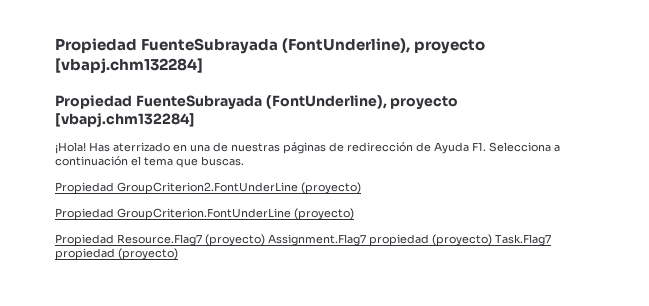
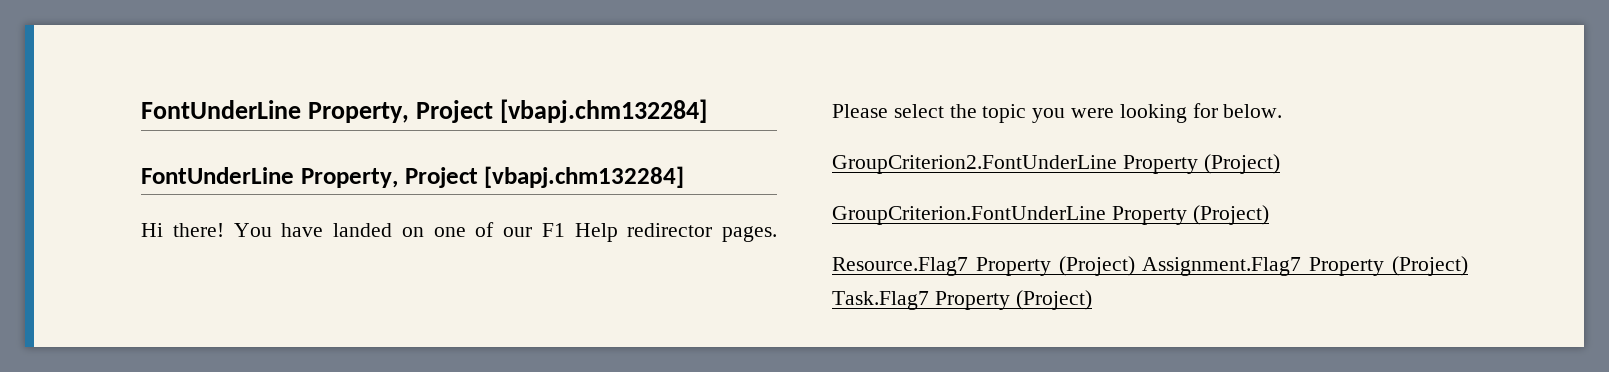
[55,38,486,54] [55,58,203,74] [55,95,459,110] [55,113,195,127] [55,142,560,154] [55,156,244,168] [55,182,361,194] [55,208,354,220] [55,234,551,246] [55,248,178,260] Propiedad FuenteSubrayada (FontUnderline), proyecto [vbapj.chm132284] // Propiedad FuenteSubrayada (FontUnderline), proyecto [vbapj.chm132284] // ¡Hola! Has aterrizado en una de nuestras páginas de redirección de Ayuda F1. Selecciona a continuación el tema que buscas. // Propiedad GroupCriterion2.FontUnderLine (proyecto) // Propiedad GroupCriterion.FontUnderLine (proyecto) // Propiedad Resource.Flag7 (proyecto) Assignment.Flag7 propiedad (proyecto) Task.Flag7 propiedad (proyecto) -> [141,99,708,123] [141,166,685,188] [141,222,777,242] [832,103,1283,123] [832,154,1280,174] [832,205,1269,225] [832,256,1468,276] [832,290,1092,310] FontUnderLine Property, Project [vbapj.chm132284] // FontUnderLine Property, Project [vbapj.chm132284] // Hi there! You have landed on one of our F1 Help redirector pages. Please select the topic you were looking for below. // GroupCriterion2.FontUnderLine Property (Project) // GroupCriterion.FontUnderLine Property (Project) // Resource.Flag7 Property (Project) Assignment.Flag7 Property (Project) Task.Flag7 Property (Project)

